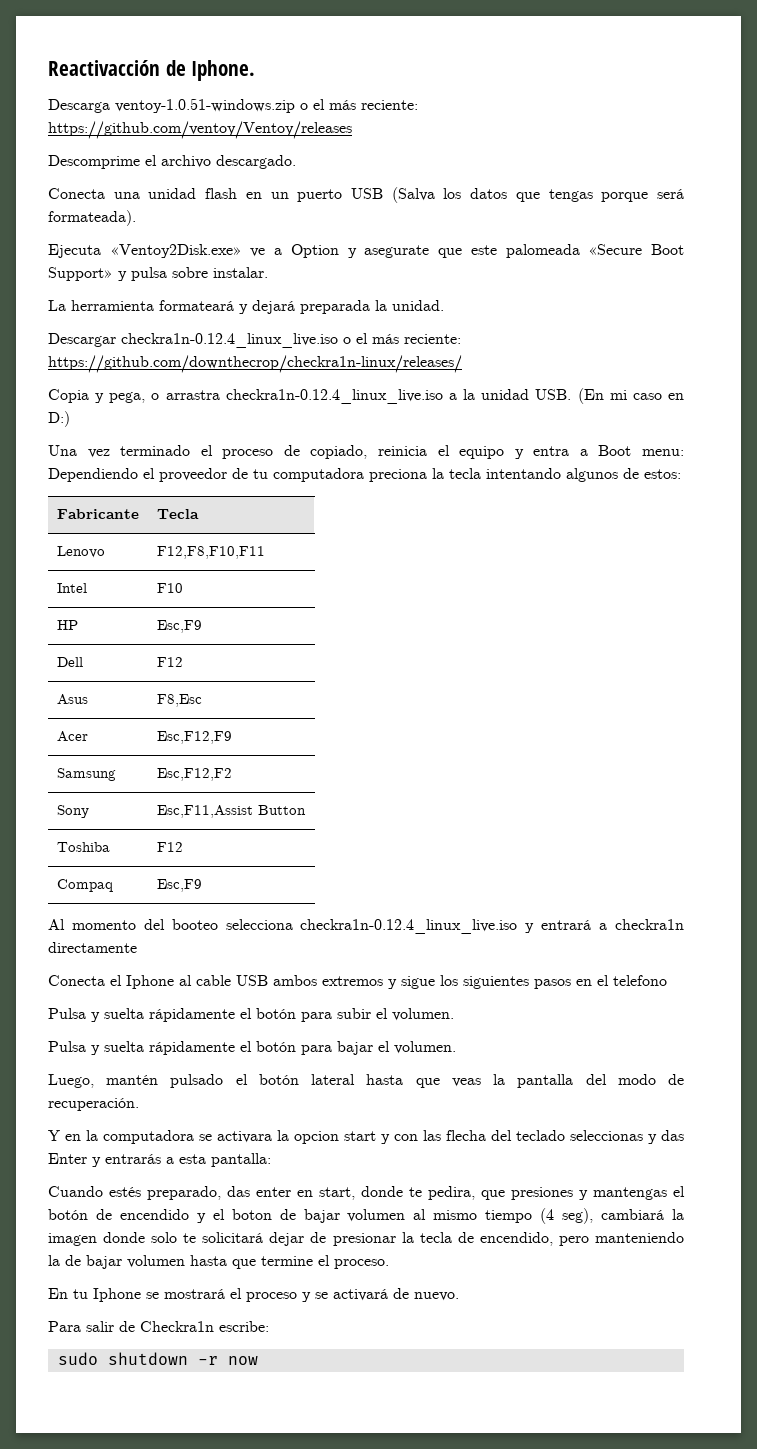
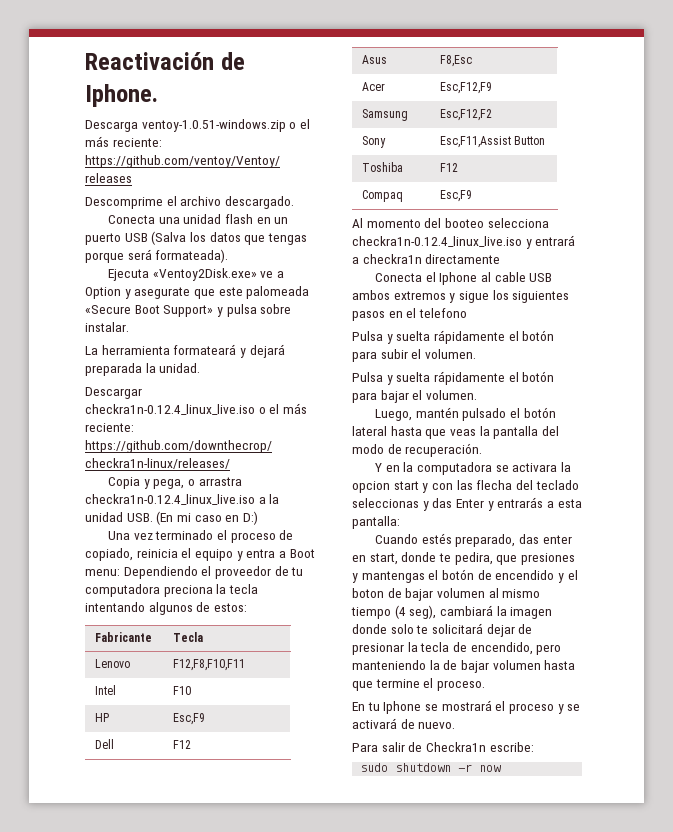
[48,60,160,76] Reactivacción -> [85,52,214,70] Reactivación

